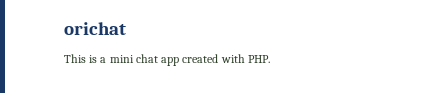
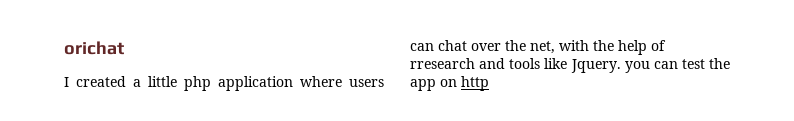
[64,54,270,66] This is a mini chat app created with PHP. -> [64,76,384,91] [410,40,666,55] [410,58,730,73] [410,76,489,91] I created a little php application where users can chat over the net, with the help of rresearch and tools like Jquery. you can test the app on http

